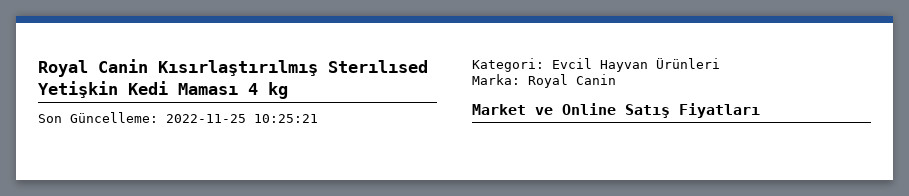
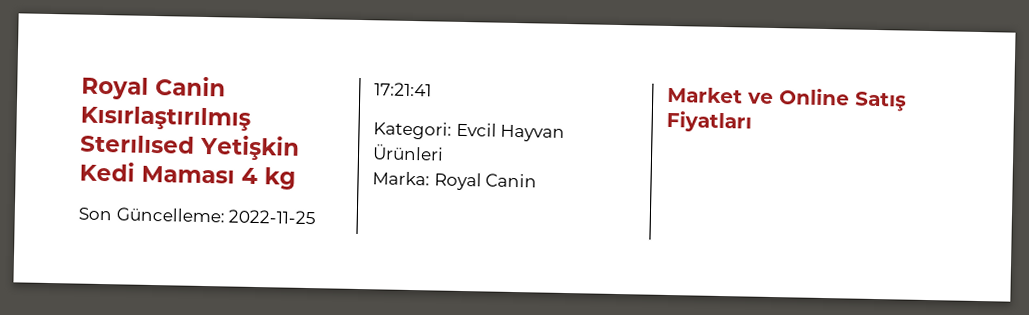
[254,114,318,123] 10:25:21 -> [374,82,432,97] 17:21:41

